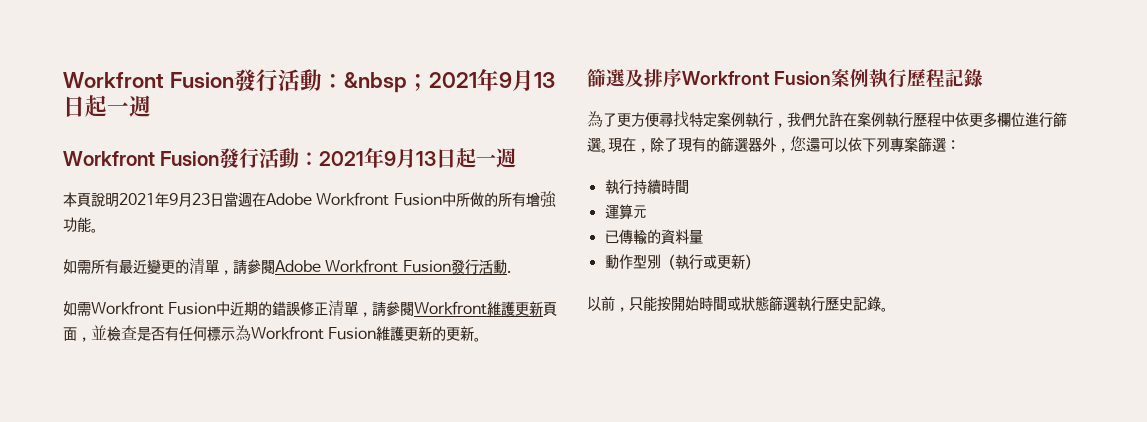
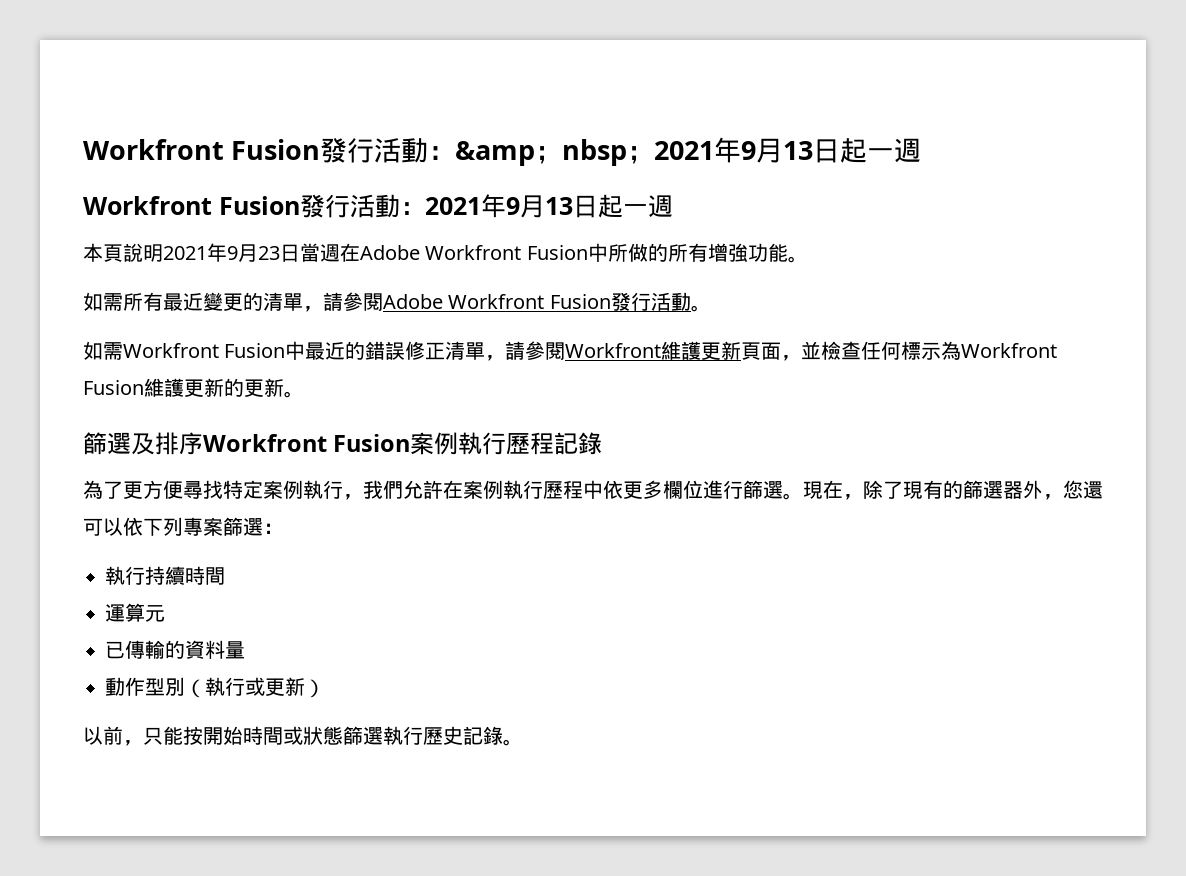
[63,69,407,93] Workfront Fusion發行活動：&nbsp -> [83,138,628,166] Workfront Fusion發行活動：&amp；nbsp
[506,271,512,273] . -> [690,305,711,312] 。
[230,301,259,316] 近期 -> [305,341,346,360] 最近
[137,326,179,342] 是否有 -> (862, 350) none

